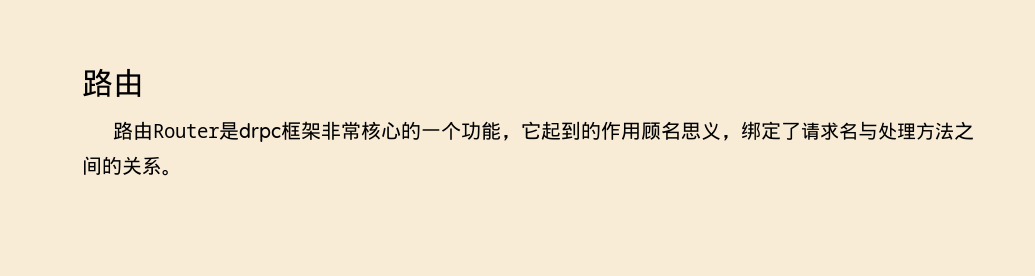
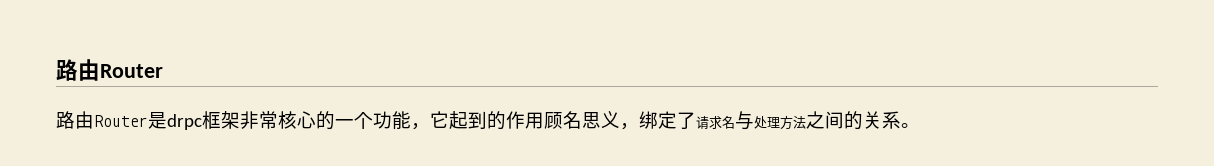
[82,68,144,97] 路由 -> [56,59,163,81] 路由Router

